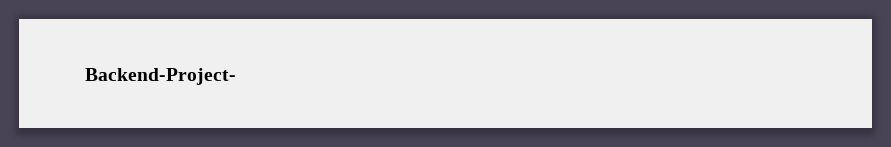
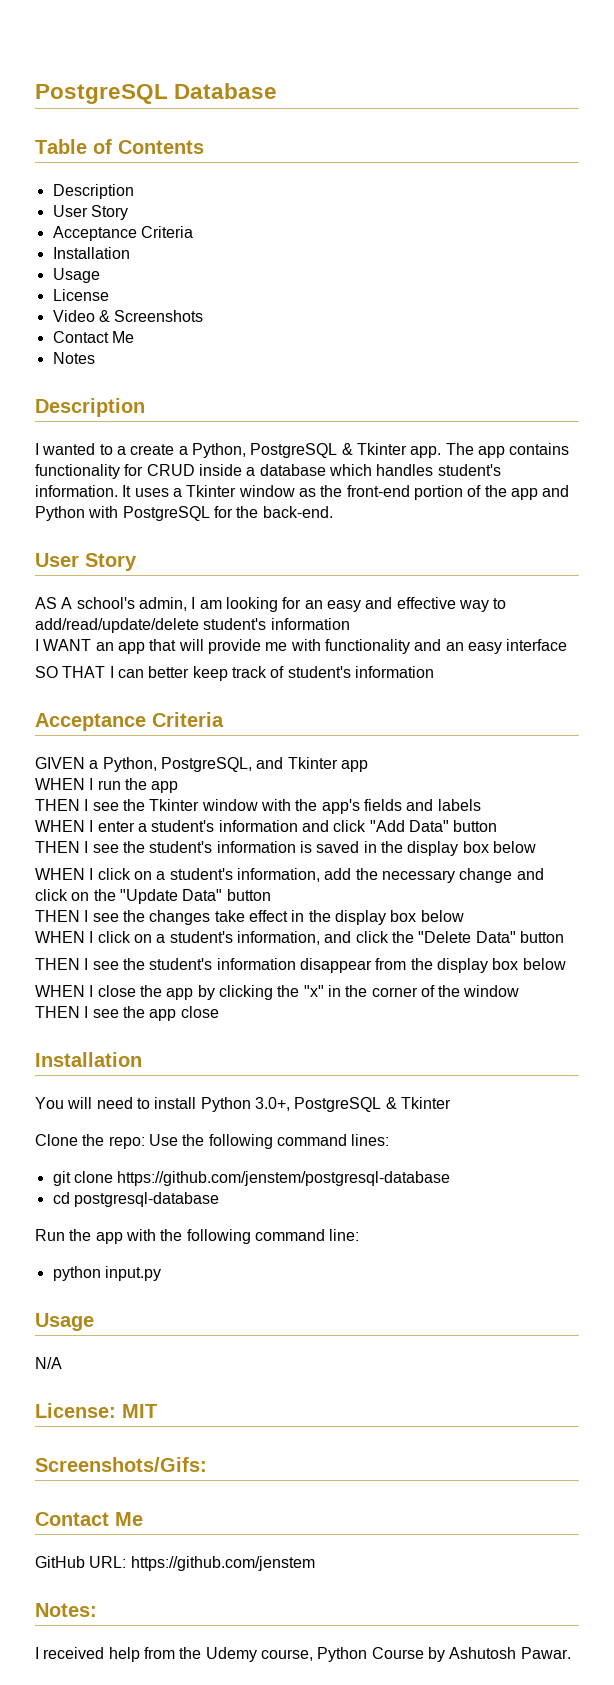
[85,68,236,85] Backend-Project- -> [35,83,278,104] [35,139,204,154] [52,184,134,199] [52,205,128,220] [52,226,193,241] [52,247,130,259] [52,268,100,283] [52,289,109,301] [52,310,204,322] [52,331,134,343] [52,352,95,364] [35,398,145,417] [35,443,570,458] [35,464,501,479] [35,485,570,500] [35,506,333,521] [35,553,137,571] [35,597,507,612] [35,618,350,633] [35,639,568,654] [35,666,434,681] [35,712,224,731] [35,757,368,772] [35,778,179,793] [35,799,481,814] [35,820,498,832] [35,841,536,856] [35,868,544,883] [35,889,271,904] [35,910,464,925] [35,931,564,945] [35,958,566,973] [35,985,520,1000] [35,1006,219,1021] [35,1052,142,1067] [35,1097,451,1112] [35,1134,390,1149] [52,1171,451,1186] [52,1192,219,1207] [35,1229,360,1244] [52,1266,161,1281] [35,1313,94,1331] [35,1357,62,1369] [35,1403,157,1418] [35,1457,207,1472] [35,1512,143,1526] [35,1556,315,1571] [35,1603,97,1617] [35,1647,571,1662] PostgreSQL Database // Table of Contents // Description // User Story // Acceptance Criteria // Installation // Usage // License // Video & Screenshots // Contact Me // Notes // Description // I wanted to a create a Python, PostgreSQL & Tkinter app. The app contains functionality for CRUD inside a database which handles student's information. It uses a Tkinter window as the front-end portion of the app and Python with PostgreSQL for the back-end. // User Story // AS A school's admin, I am looking for an easy and effective way to add/read/update/delete student's information // I WANT an app that will provide me with functionality and an easy interface // SO THAT I can better keep track of student's information // Acceptance Criteria // GIVEN a Python, PostgreSQL, and Tkinter app // WHEN I run the app // THEN I see the Tkinter window with the app's fields and labels // WHEN I enter a student's information and click "Add Data" button // THEN I see the student's information is saved in the display box below // WHEN I click on a student's information, add the necessary change and click on the "Update Data" button // THEN I see the changes take effect in the display box below // WHEN I click on a student's information, and click the "Delete Data" button // THEN I see the student's information disappear from the display box below // WHEN I close the app by clicking the "x" in the corner of the window // THEN I see the app close // Installation // You will need to install Python 3.0+, PostgreSQL & Tkinter // Clone the repo: Use the following command lines: // git clone https://github.com/jenstem/postgresql-database // cd postgresql-database // Run the app with the following command line: // python input.py // Usage // N/A // License: MIT // Screenshots/Gifs: // Contact Me // GitHub URL: https://github.com/jenstem // Notes: // I received help from the Udemy course, Python Course by Ashutosh Pawar.

